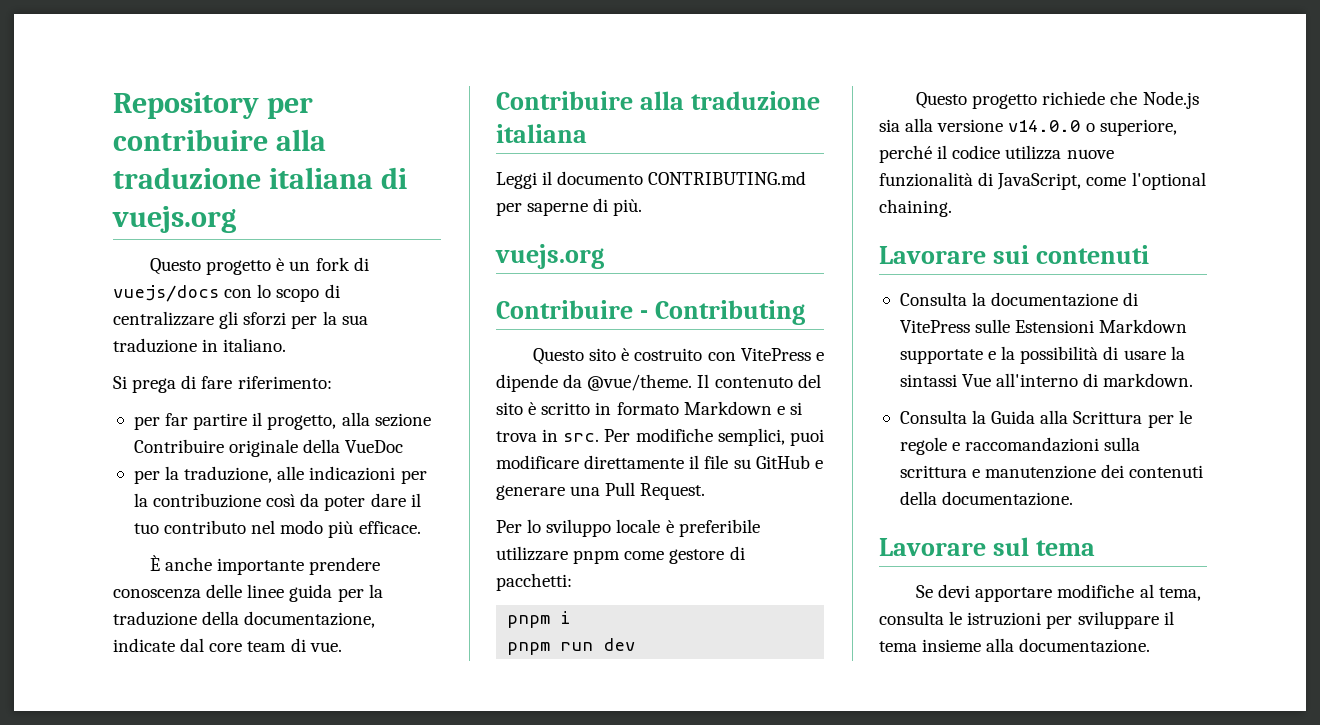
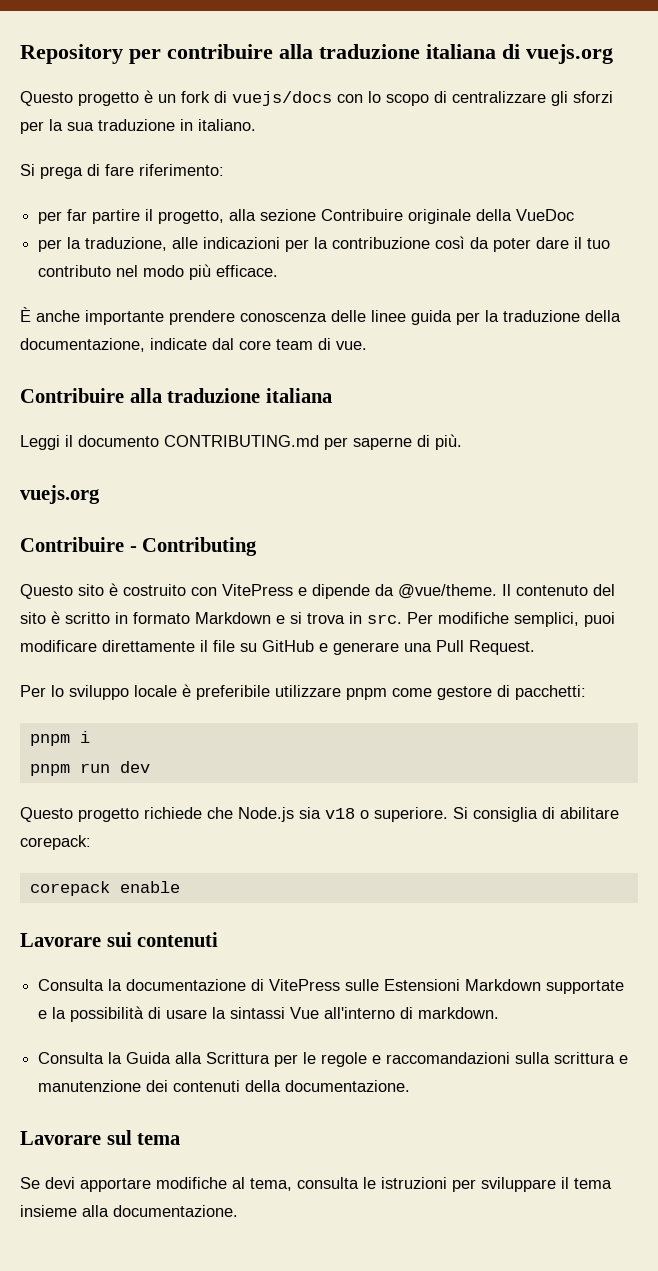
[905,118,1177,136] [879,145,1114,163] [879,172,1206,190] [879,199,952,217] alla versione v14.0.0 o superiore, perché il codice utilizza nuove funzionalità di JavaScript, come l'optional chaining. -> [325,807,619,822] [20,835,91,850] [29,881,180,896] v18 o superiore. Si consiglia di abilitare corepack: // corepack enable

